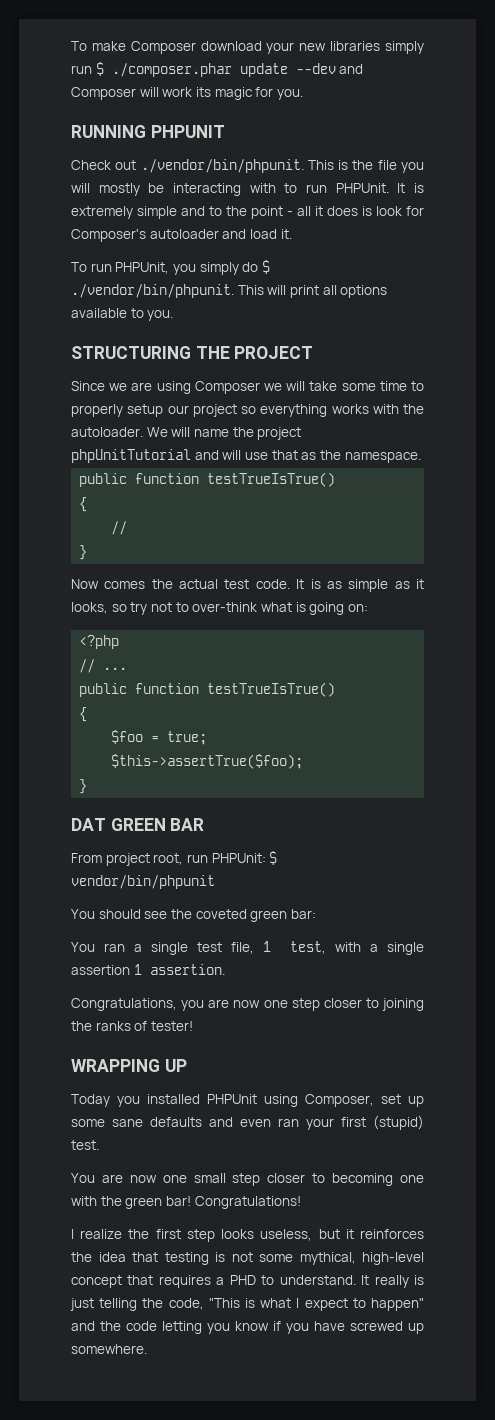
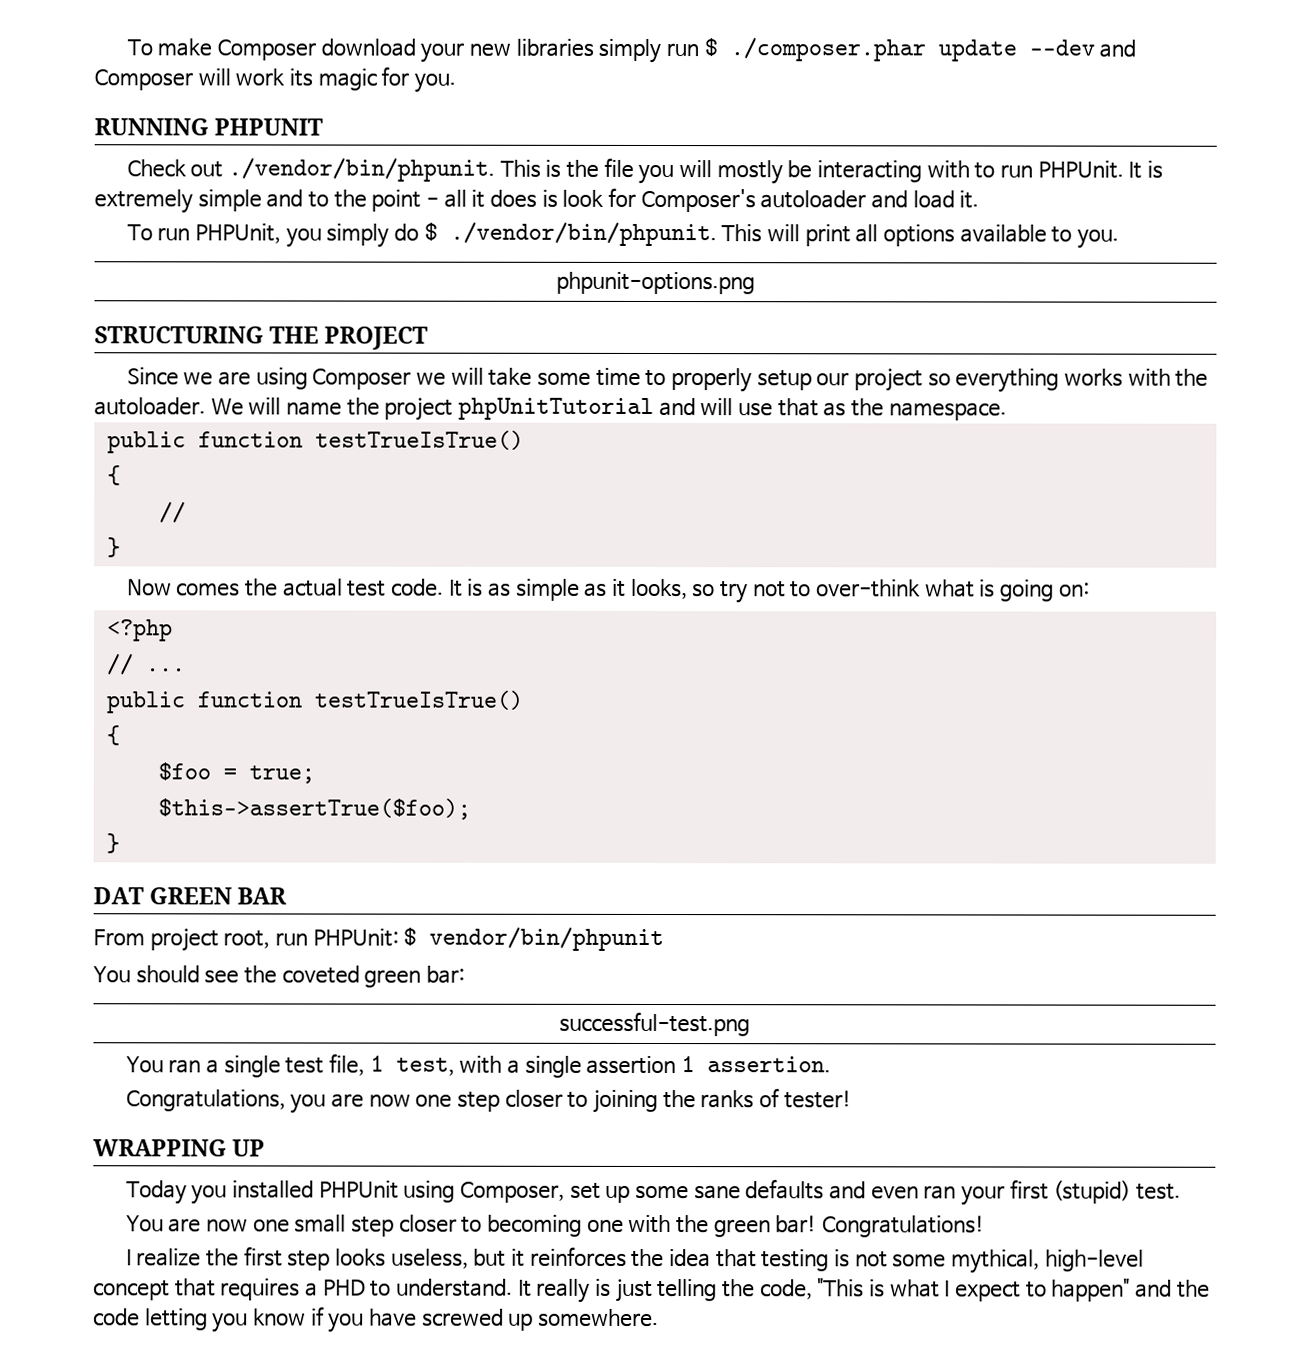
(174, 315) none -> [556,271,755,295] // phpunit-options.png
(316, 914) none -> [559,1011,750,1037] // successful-test.png

